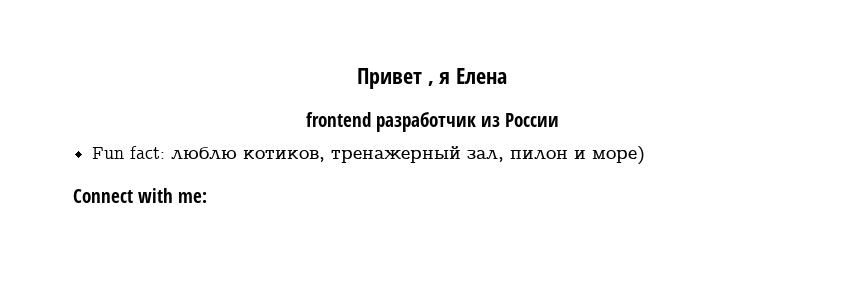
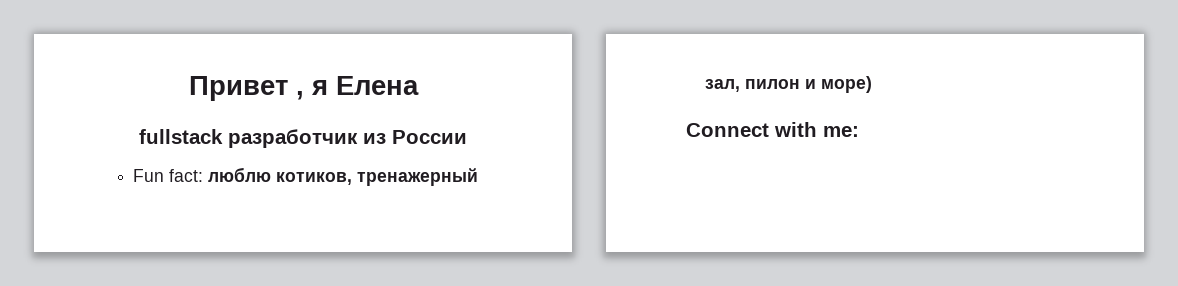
[305,112,371,127] frontend -> [139,129,223,144] fullstack

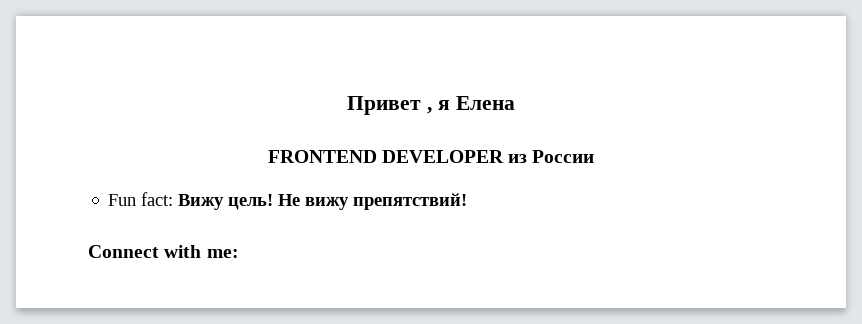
[139,129,358,148] fullstack разработчик -> [267,150,504,163] FRONTEND DEVELOPER
[208,167,479,186] [705,76,873,93] люблю котиков, тренажерный зал, пилон и море) -> [178,193,468,210] Вижу цель! Не вижу препятствий!

